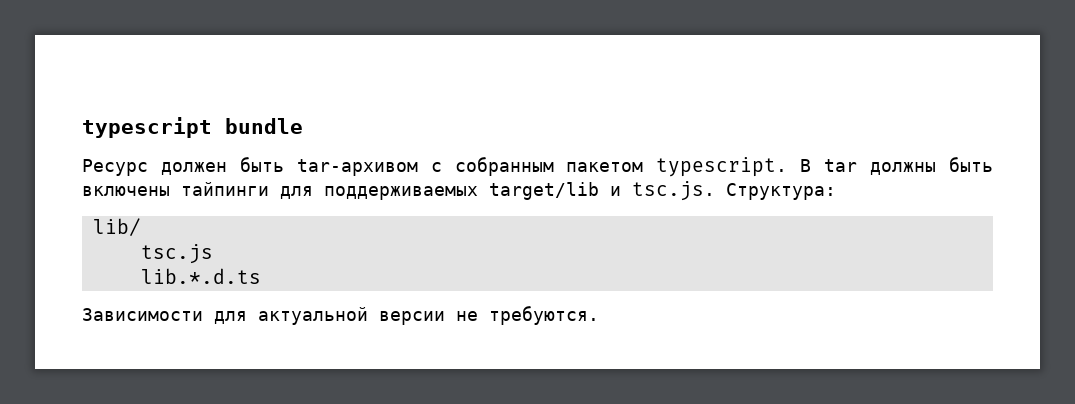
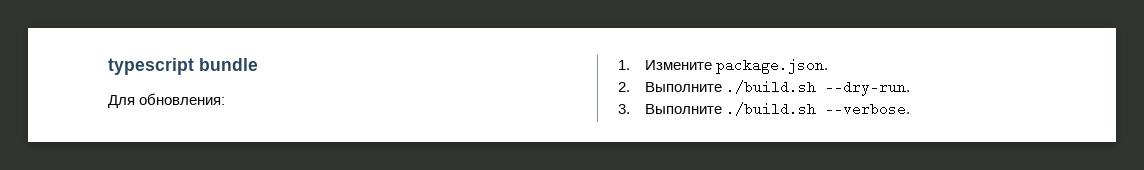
[82,157,993,177] [82,181,836,201] [92,218,141,236] [140,244,213,264] [140,268,261,284] [82,306,599,325] Ресурс должен быть tar-архивом с собранным пакетом typescript. В tar должны быть включены тайпинги для поддерживаемых target/lib и tsc.js. Структура: // lib/ // tsc.js // lib.*.d.ts // Зависимости для актуальной версии не требуются. -> [108,93,226,108] [618,58,829,74] [618,80,911,96] [618,102,911,116] Для обновления: // 1. Измените package.json. // 2. Выполните ./build.sh --dry-run. // 3. Выполните ./build.sh --verbose.

